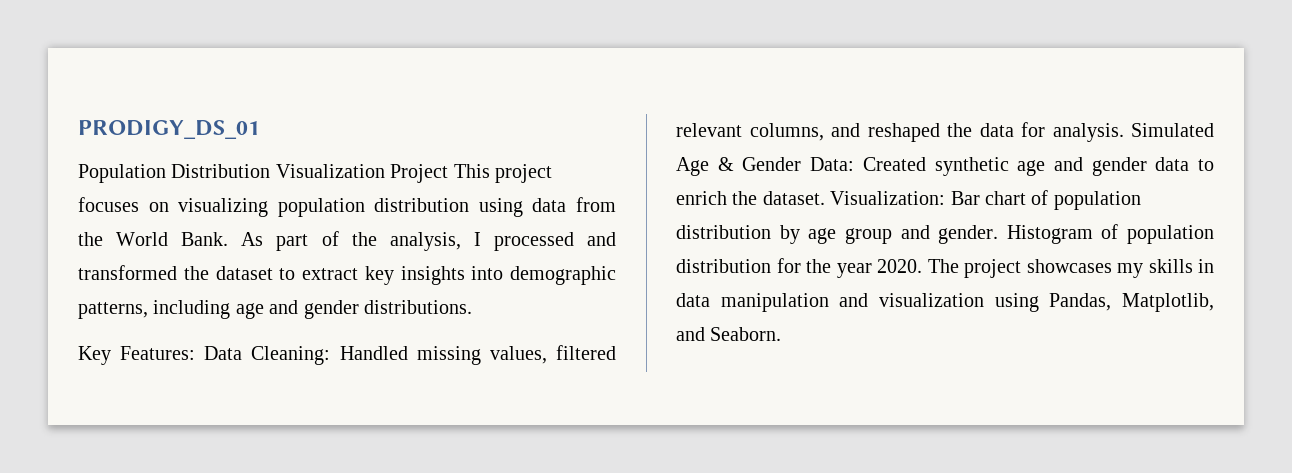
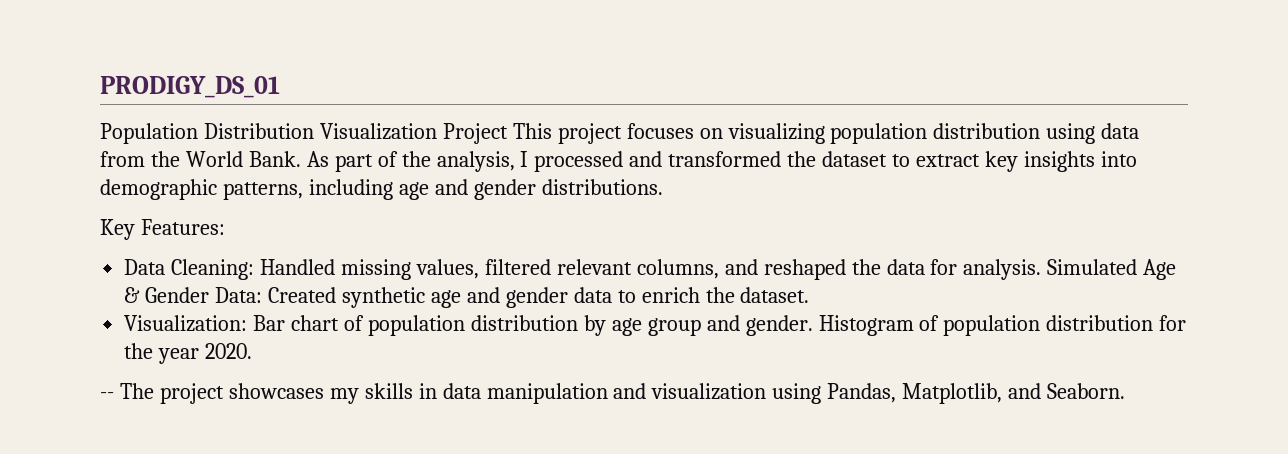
(196, 353) none -> (225, 227) //
(825, 198) none -> (810, 295) //
(922, 266) none -> [100,392,114,399] // --

